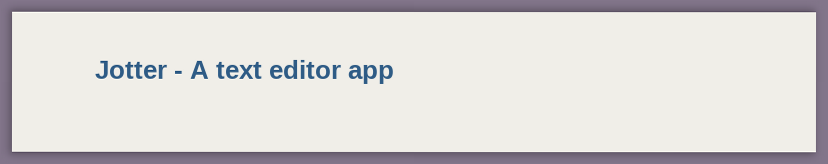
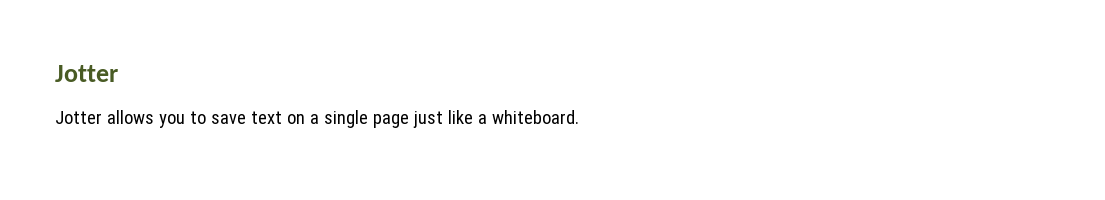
[95,59,396,84] Jotter - A text editor app -> [55,65,118,82] [55,110,579,128] Jotter // Jotter allows you to save text on a single page just like a whiteboard.

